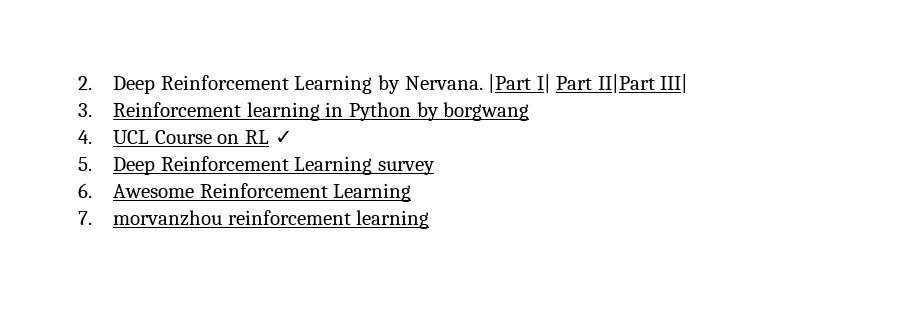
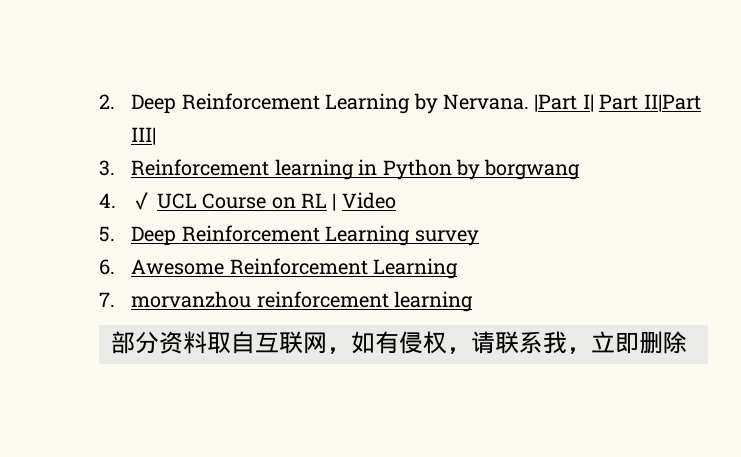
(92, 137) none -> [131,192,152,210] ✓
[274,130,293,144] ✓ -> [332,192,396,211] | Video
(430, 219) none -> [111,331,687,354] // 部分资料取自互联网，如有侵权，请联系我，立即删除

